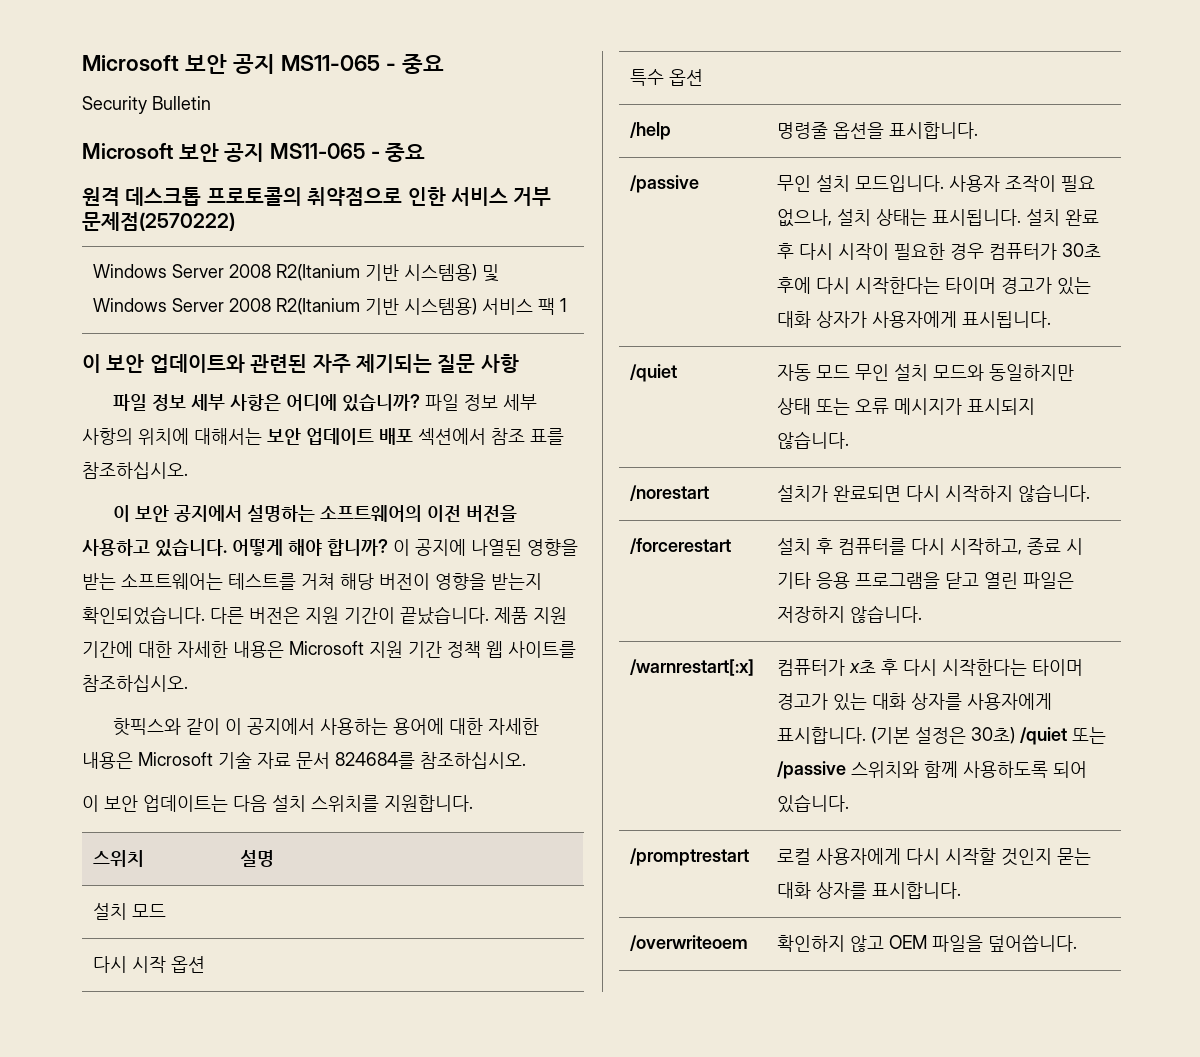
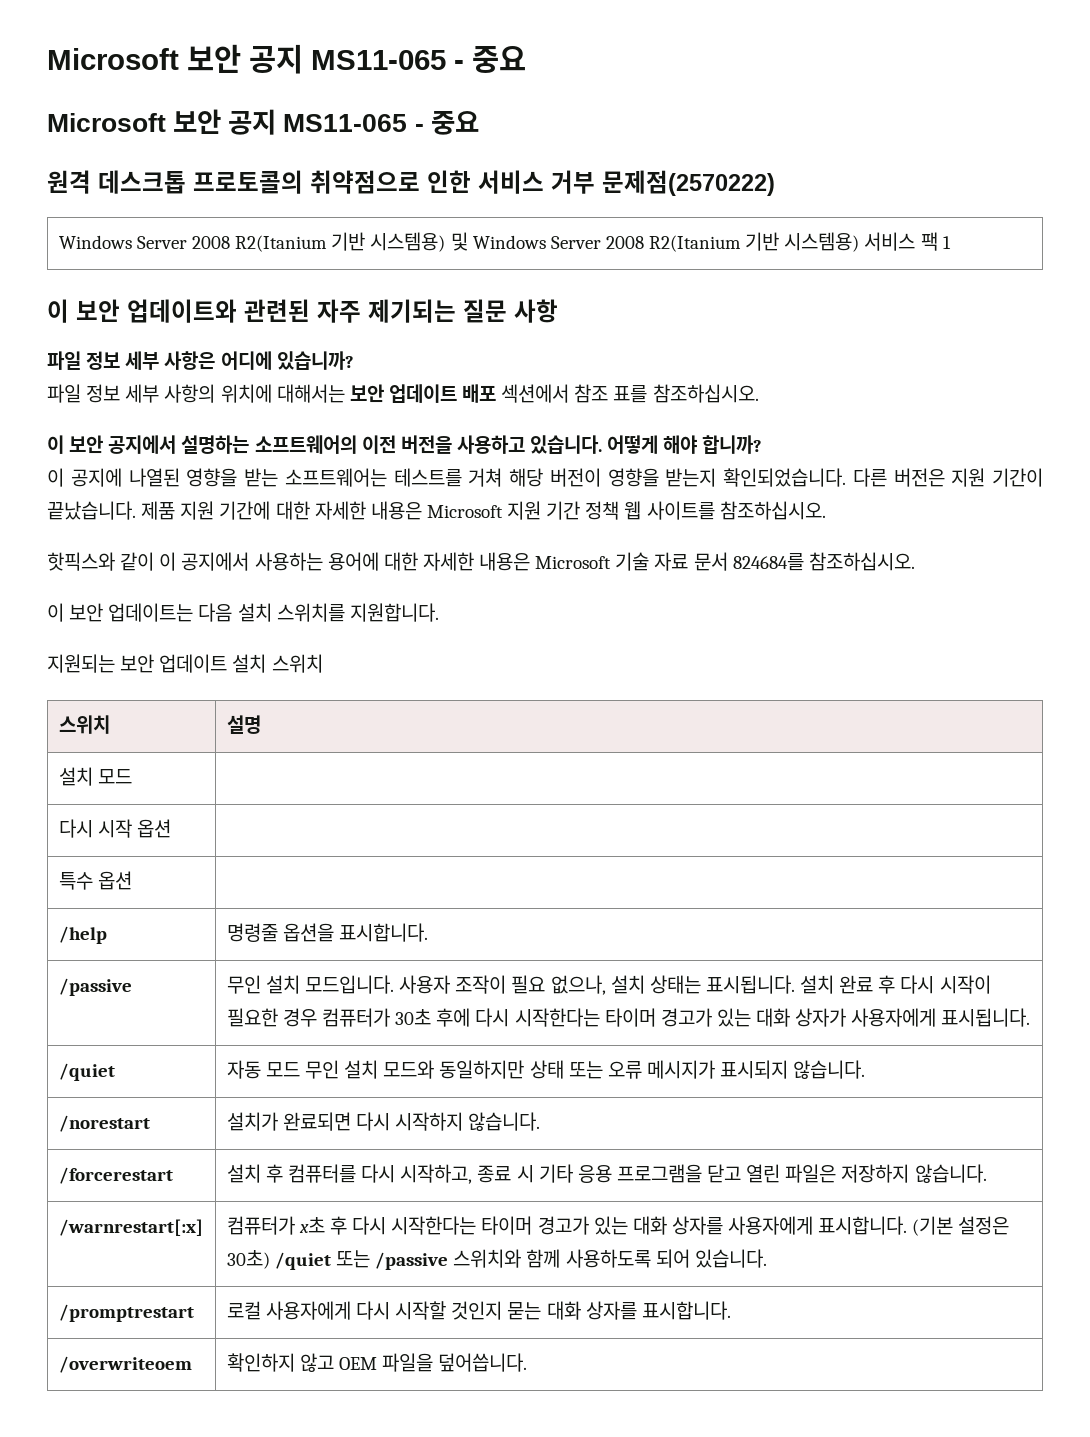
[82,54,444,74] [82,96,211,114] Microsoft 보안 공지 MS11-065 - 중요 // Security Bulletin -> [47,44,526,74] Microsoft 보안 공지 MS11-065 - 중요
(420, 403) none -> (354, 360) //
(388, 547) none -> (763, 444) //
(473, 803) none -> [47,654,323,673] // 지원되는 보안 업데이트 설치 스위치

